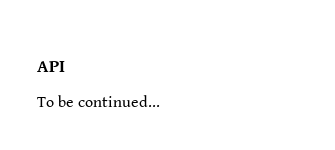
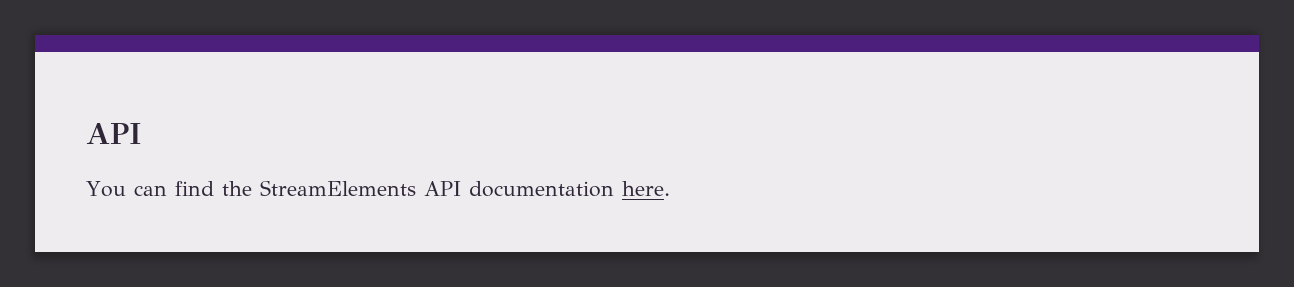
[37,95,161,107] To be continued... -> [86,180,670,197] You can find the StreamElements API documentation here.

